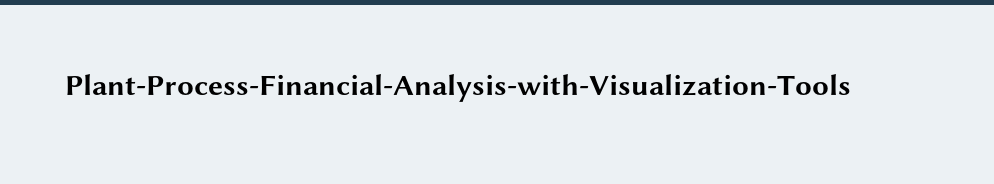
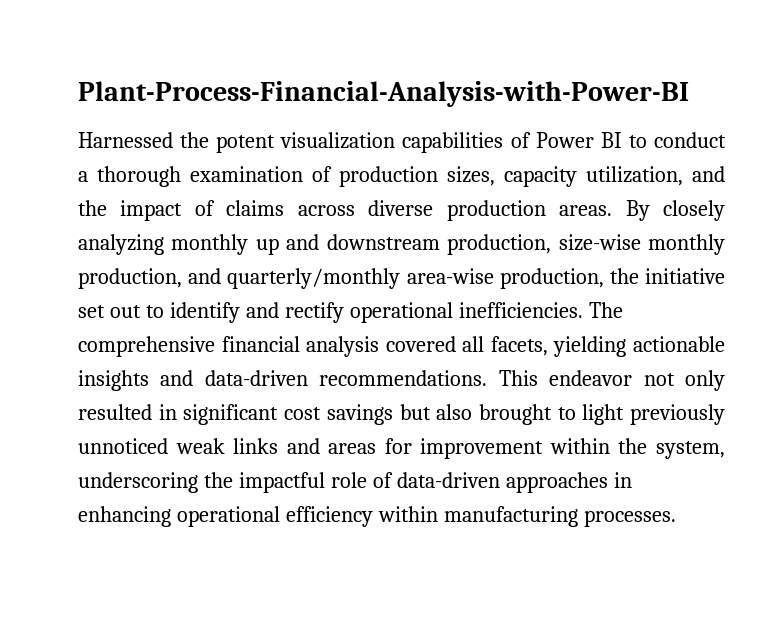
[65,74,851,102] Plant-Process-Financial-Analysis-with-Visualization-Tools -> [78,81,689,107] [78,132,726,153] [78,166,725,187] [78,200,725,221] [78,234,725,255] [78,268,725,289] [78,302,623,323] [78,336,725,357] [78,370,726,391] [78,404,725,425] [78,438,725,459] [78,472,632,493] [78,506,676,527] Plant-Process-Financial-Analysis-with-Power-BI // Harnessed the potent visualization capabilities of Power BI to conduct a thorough examination of production sizes, capacity utilization, and the impact of claims across diverse production areas. By closely analyzing monthly up and downstream production, size-wise monthly production, and quarterly/monthly area-wise production, the initiative set out to identify and rectify operational inefficiencies. The comprehensive financial analysis covered all facets, yielding actionable insights and data-driven recommendations. This endeavor not only resulted in significant cost savings but also brought to light previously unnoticed weak links and areas for improvement within the system, underscoring the impactful role of data-driven approaches in enhancing operational efficiency within manufacturing processes.

